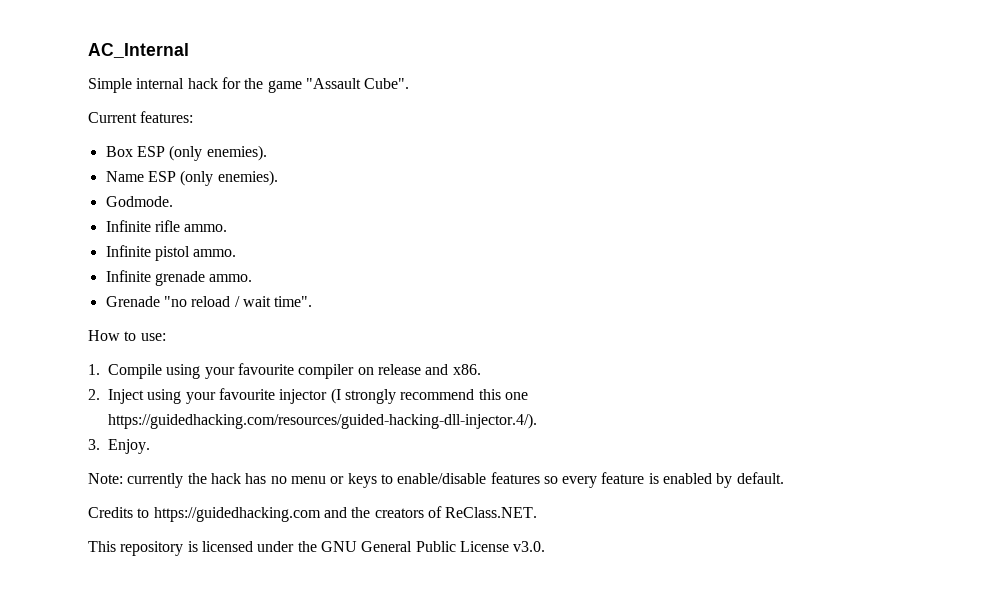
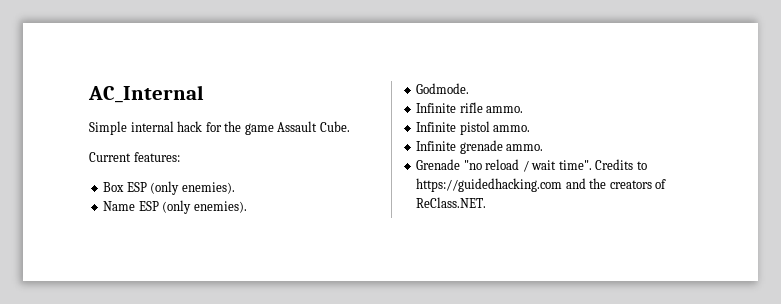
[305,78,410,89] "Assault Cube". -> [277,121,350,132] Assault Cube.
[88,330,166,341] [88,363,481,379] [88,388,528,404] [108,413,537,429] [88,439,150,454] [88,472,784,488] // How to use: // 1. Compile using your favourite compiler on release and x86. // 2. Inject using your favourite injector (I strongly recommend this one https://guidedhacking.com/resources/guided-hacking-dll-injector.4/). // 3. Enjoy. // Note: currently the hack has no menu or keys to enable/disable features so every feature is enabled by default. // -> (592, 165) none
[88,541,546,556] // This repository is licensed under the GNU General Public License v3.0. -> (487, 202) none

